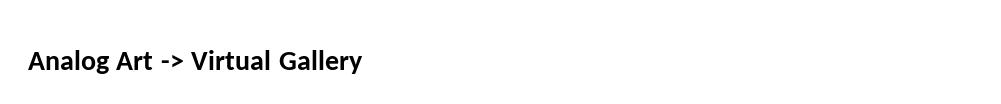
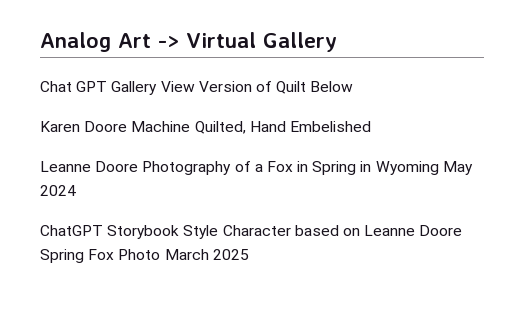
(363, 62) none -> [40,81,354,95] [40,121,371,134] [40,161,473,175] [40,185,76,196] [40,225,463,239] [40,249,249,263] // Chat GPT Gallery View Version of Quilt Below // Karen Doore Machine Quilted, Hand Embelished // Leanne Doore Photography of a Fox in Spring in Wyoming May 2024 // ChatGPT Storybook Style Character based on Leanne Doore Spring Fox Photo March 2025

